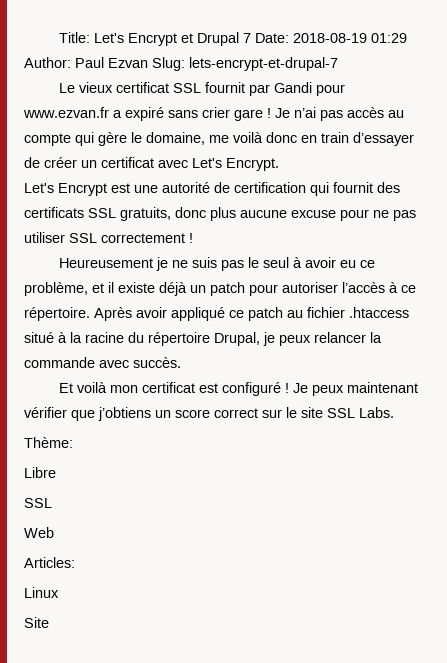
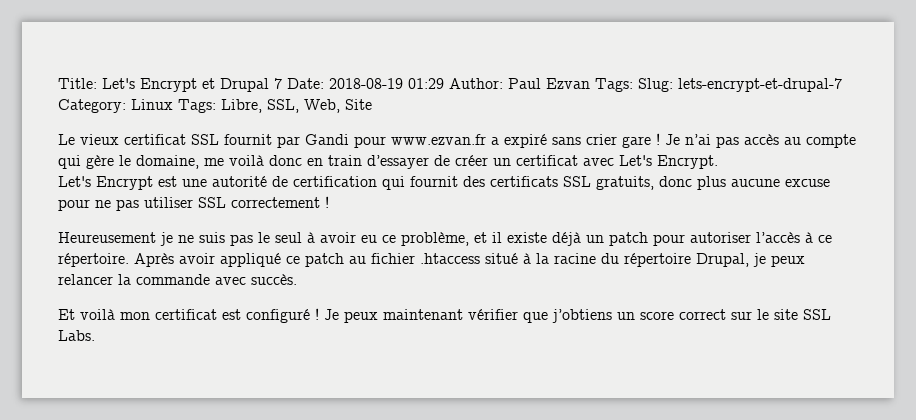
(148, 63) none -> [595,78,633,92] Tags:
(338, 64) none -> [58,99,372,113] Category: Linux Tags: Libre, SSL, Web, Site
[24,437,73,448] [24,467,56,478] [24,498,52,508] [24,527,54,538] [24,557,75,568] [24,587,59,598] [24,617,49,628] // Thème: // Libre // SSL // Web // Articles: // Linux // Site -> (95, 335) none

